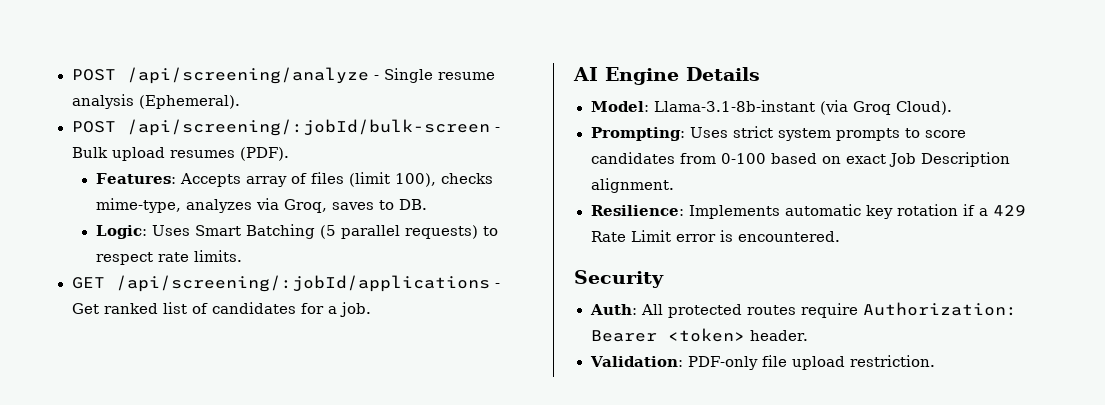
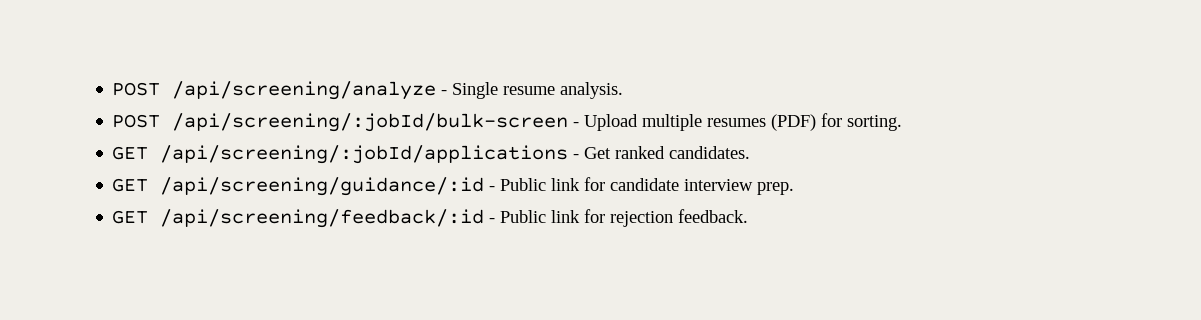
[71,94,240,109] analysis (Ephemeral). -> [560,82,624,99] analysis.
[71,147,289,161] [95,172,493,187] [95,198,427,213] [95,224,498,239] [95,250,242,265] Bulk upload resumes (PDF). // Features: Accepts array of files (limit 100), checks mime-type, analyzes via Groq, saves to DB. // Logic: Uses Smart Batching (5 parallel requests) to respect rate limits. -> [584,113,903,131] Upload multiple resumes (PDF) for sorting.
[162,302,371,317] [573,67,760,85] [590,100,952,115] [590,126,966,141] [590,152,1010,167] [590,178,674,193] [590,204,1026,219] [590,230,840,242] [574,270,664,288] [589,302,1017,318] [590,328,809,342] [589,355,936,370] list of candidates for a job. // AI Engine Details // Model: Llama-3.1-8b-instant (via Groq Cloud). // Prompting: Uses strict system prompts to score candidates from 0-100 based on exact Job Description alignment. // Resilience: Implements automatic key rotation if a 429 Rate Limit error is encountered. // Security // Auth: All protected routes require Authorization: Bearer <token> header. // Validation: PDF-only file upload restriction. -> [669,146,751,159] [112,177,795,196] [112,209,749,228] candidates. // GET /api/screening/guidance/:id - Public link for candidate interview prep. // GET /api/screening/feedback/:id - Public link for rejection feedback.

